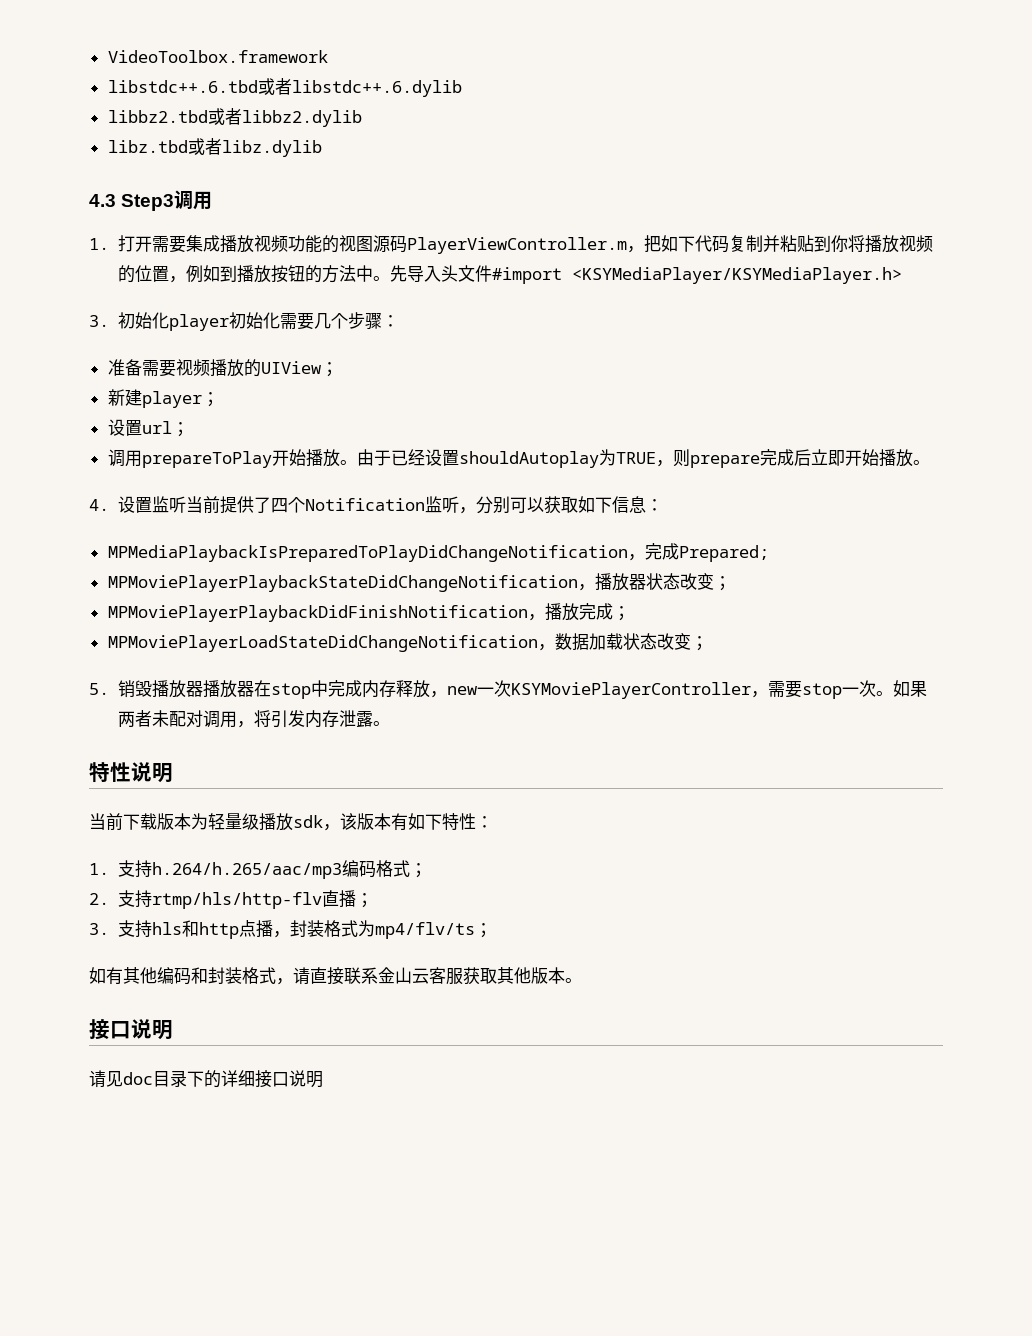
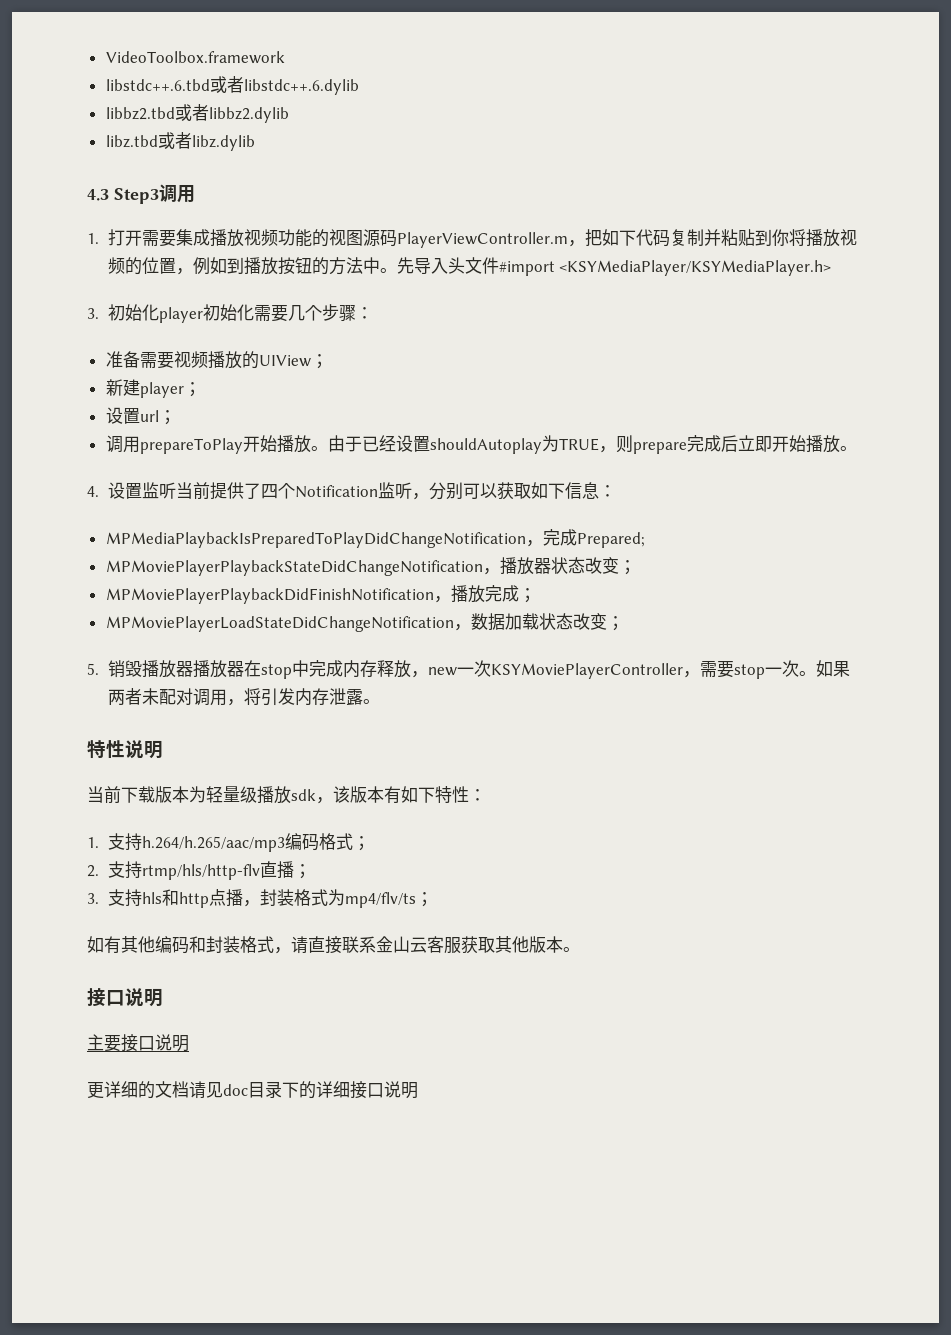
(173, 1030) none -> [87,1034,189,1052] [87,1081,189,1099] 主要接口说明 // 更详细的文档

